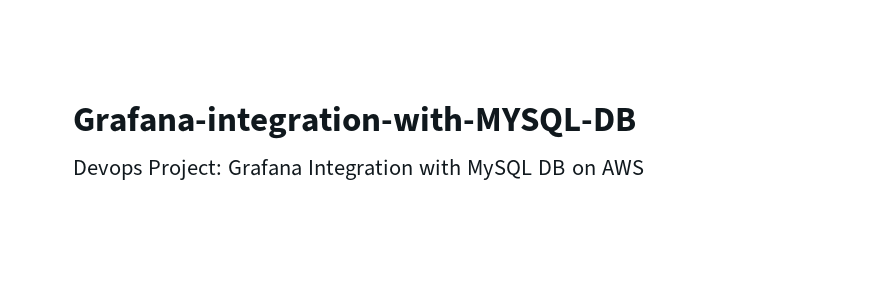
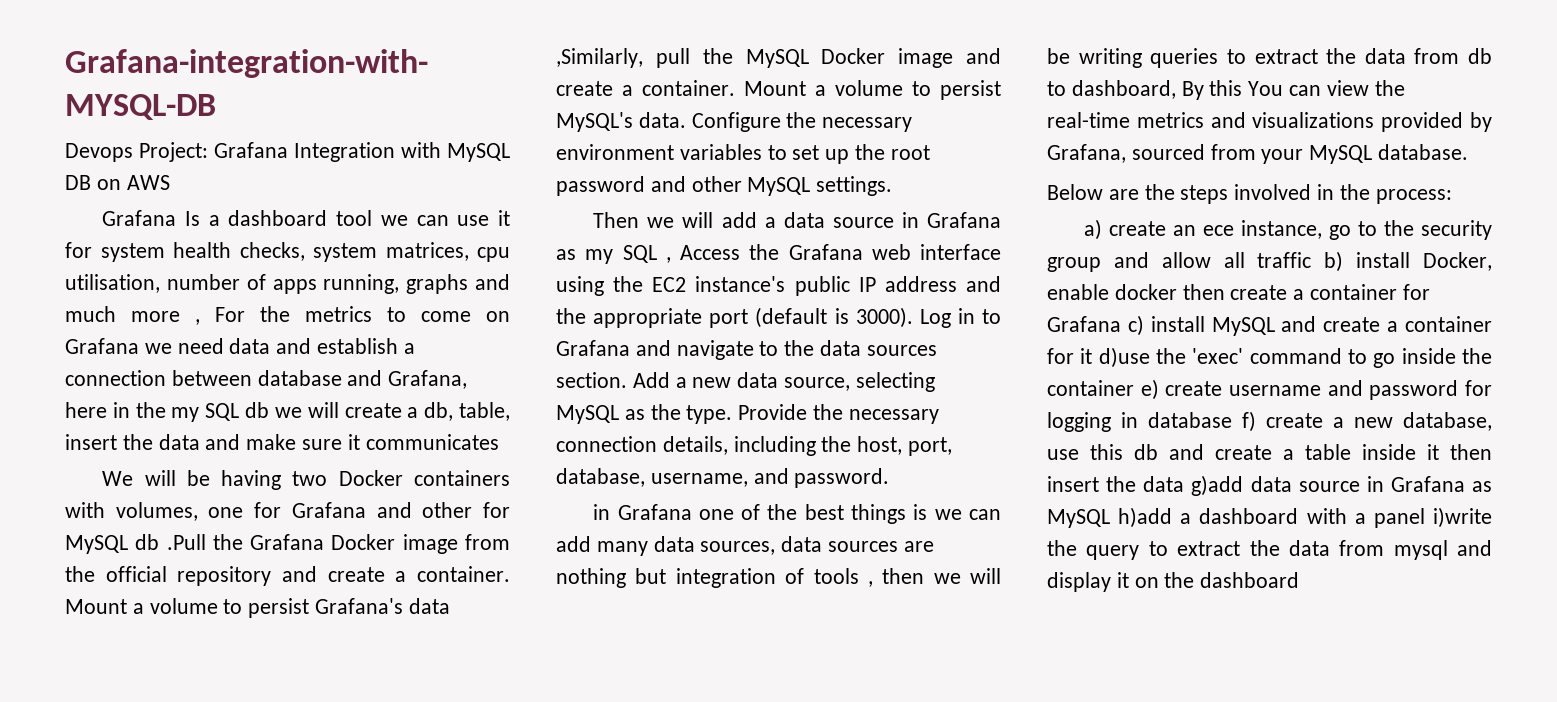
(644, 167) none -> [102,210,510,226] [65,242,510,262] [65,274,510,294] [65,306,510,325] [65,338,415,354] [65,370,468,389] [65,402,510,422] [65,434,499,450] [102,470,510,490] [65,502,511,521] [65,534,510,554] [65,566,510,586] [65,598,450,618] [556,48,1001,68] [556,80,1001,100] [556,112,913,132] [556,144,930,164] [556,176,893,196] [593,212,1001,228] [556,244,1001,264] [556,276,1001,296] [556,307,1001,328] [556,340,937,360] [556,372,935,392] [556,404,939,424] [556,436,953,456] [556,468,890,488] [593,504,1001,524] [556,536,934,556] [556,568,1001,588] [1047,48,1492,68] [1047,80,1405,100] [1047,112,1492,132] [1047,144,1469,164] [1047,184,1452,204] [1084,219,1492,240] [1047,251,1492,272] [1047,284,1430,300] [1047,315,1492,336] [1047,347,1492,368] [1047,379,1492,400] [1047,411,1492,432] [1047,444,1492,460] [1047,475,1492,496] [1047,507,1492,528] [1047,540,1492,560] [1047,572,1300,592] // Grafana Is a dashboard tool we can use it for system health checks, system matrices, cpu utilisation, number of apps running, graphs and much more , For the metrics to come on Grafana we need data and establish a connection between database and Grafana, here in the my SQL db we will create a db, table, insert the data and make sure it communicates // We will be having two Docker containers with volumes, one for Grafana and other for MySQL db .Pull the Grafana Docker image from the official repository and create a container. Mount a volume to persist Grafana's data ,Similarly, pull the MySQL Docker image and create a container. Mount a volume to persist MySQL's data. Configure the necessary environment variables to set up the root password and other MySQL settings. // Then we will add a data source in Grafana as my SQL , Access the Grafana web interface using the EC2 instance's public IP address and the appropriate port (default is 3000). Log in to Grafana and navigate to the data sources section. Add a new data source, selecting MySQL as the type. Provide the necessary connection details, including the host, port, database, username, and password. // in Grafana one of the best things is we can add many data sources, data sources are nothing but integration of tools , then we will be writing queries to extract the data from db to dashboard, By this You can view the real-time metrics and visualizations provided by Grafana, sourced from your MySQL database. // Below are the steps involved in the process: // a) create an ece instance, go to the security group and allow all traffic b) install Docker, enable docker then create a container for Grafana c) install MySQL and create a container for it d)use the 'exec' command to go inside the container e) create username and password for logging in database f) create a new database, use this db and create a table inside it then insert the data g)add data source in Grafana as MySQL h)add a dashboard with a panel i)write the query to extract the data from mysql and display it on the dashboard

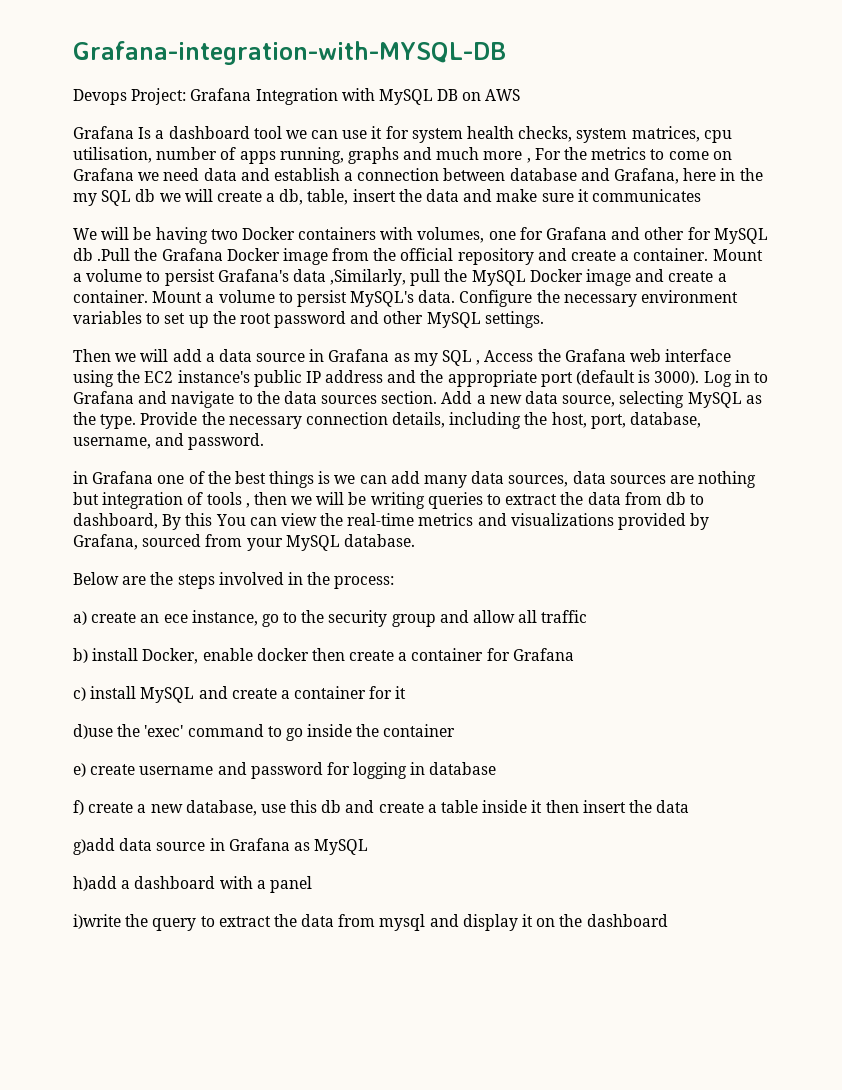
(1312, 260) none -> (588, 616) //
(1121, 324) none -> (574, 654) //
(1093, 356) none -> (407, 692) //
(1134, 388) none -> (456, 730) //
(1232, 420) none -> (497, 768) //
(1185, 484) none -> (690, 806) //
(1110, 518) none -> (369, 847) //
(1425, 518) none -> (312, 884) //

